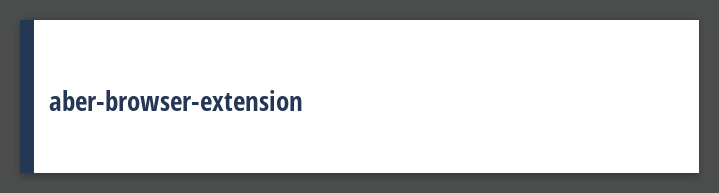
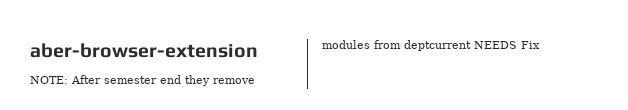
(303, 100) none -> [30,75,255,86] [322,40,540,51] // NOTE: After semester end they remove modules from deptcurrent NEEDS Fix

